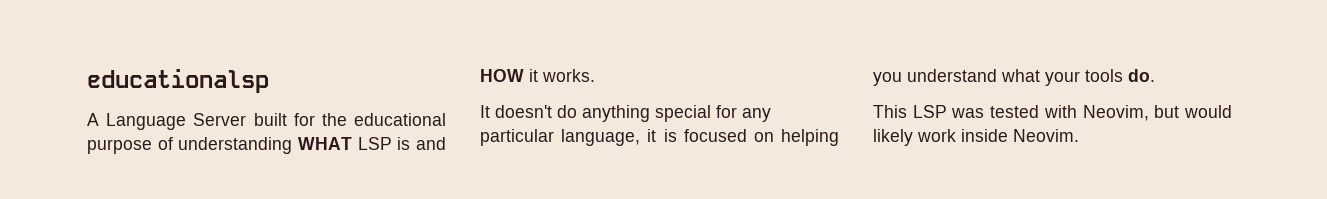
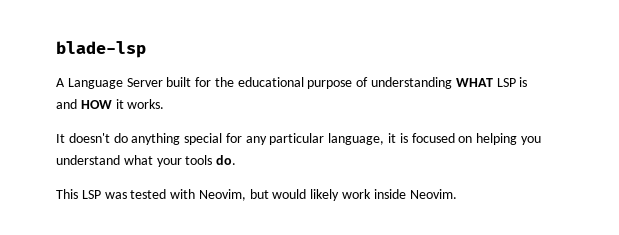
[87,69,269,93] educationalsp -> [56,41,146,58] blade-lsp

